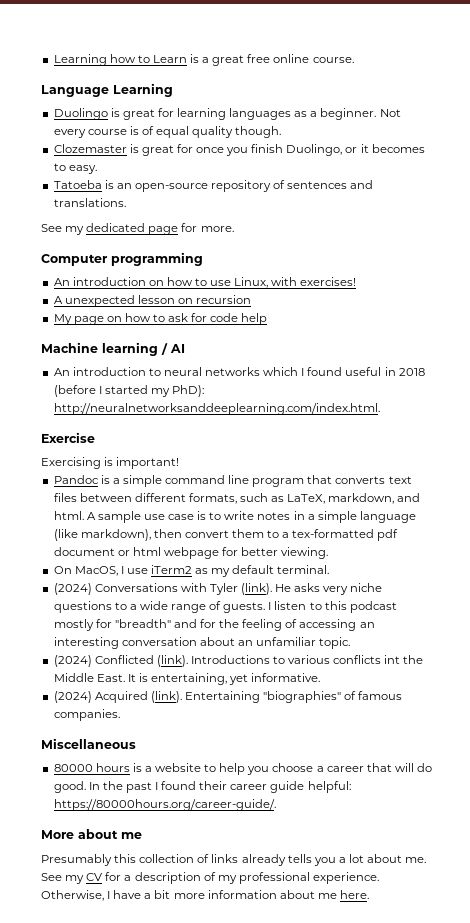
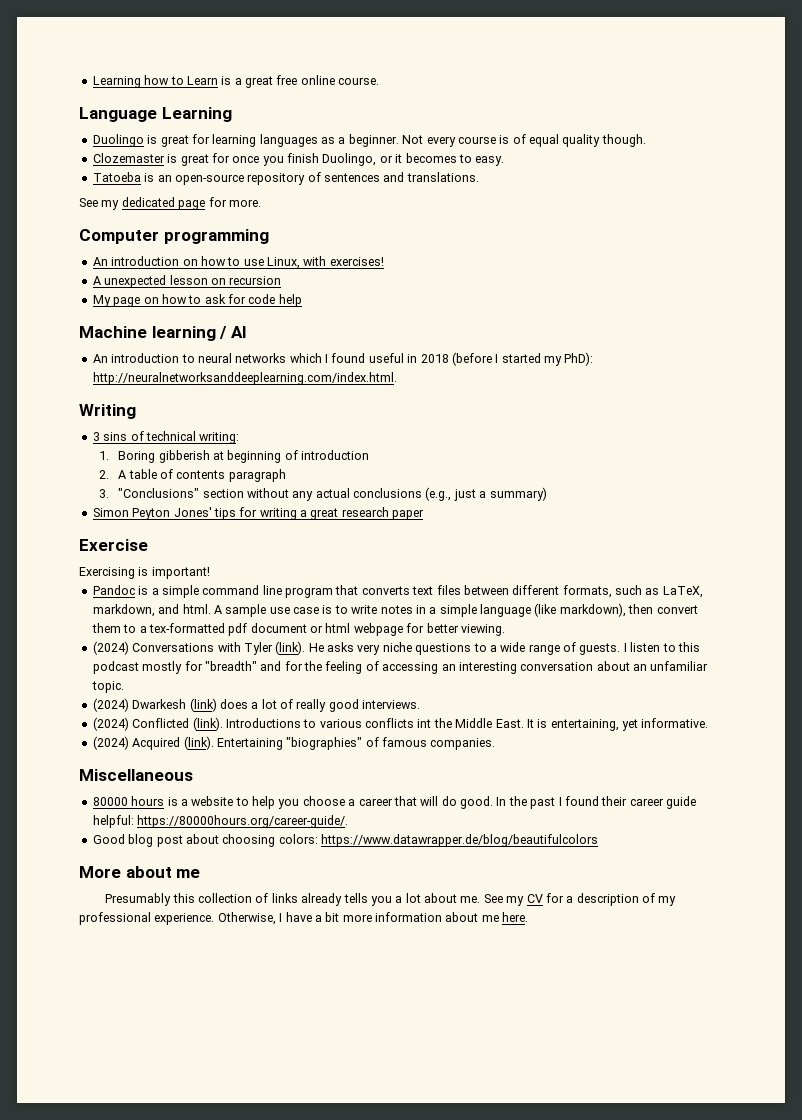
(380, 409) none -> [79,404,136,419] [92,431,240,444] [98,450,370,463] [98,469,286,482] [98,487,547,501] [92,507,425,520] // Writing // 3 sins of technical writing: // 1. Boring gibberish at beginning of introduction // 2. A table of contents paragraph // 3. "Conclusions" section without any actual conclusions (e.g., just a summary) // Simon Peyton Jones' tips for writing a great research paper
[53,565,330,577] // On MacOS, I use iTerm2 as my default terminal. -> (505, 630) none
(351, 643) none -> [92,698,421,712] // (2024) Dwarkesh (link) does a lot of really good interviews.
(276, 805) none -> [92,834,598,847] // Good blog post about choosing colors: https://www.datawrapper.de/blog/beautifulcolors

